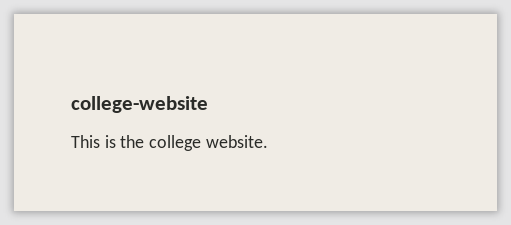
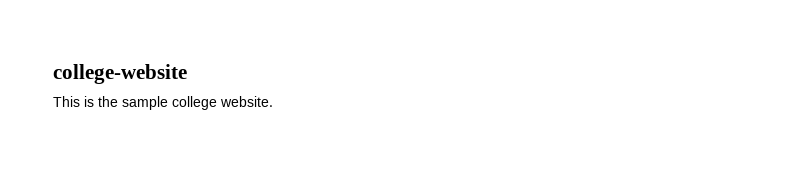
(145, 141) none -> [122,96,168,110] sample

